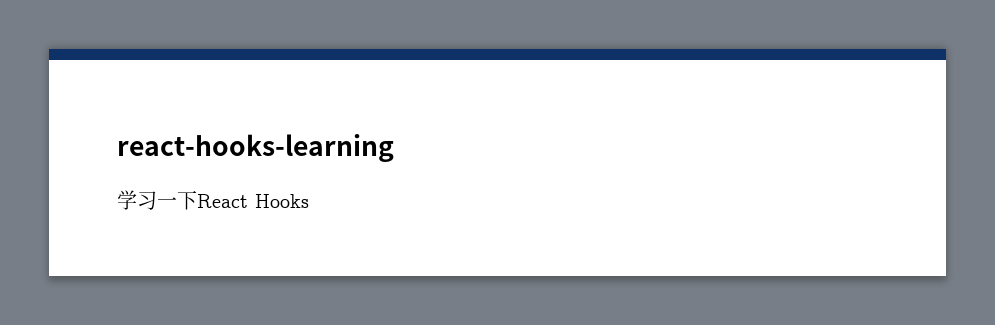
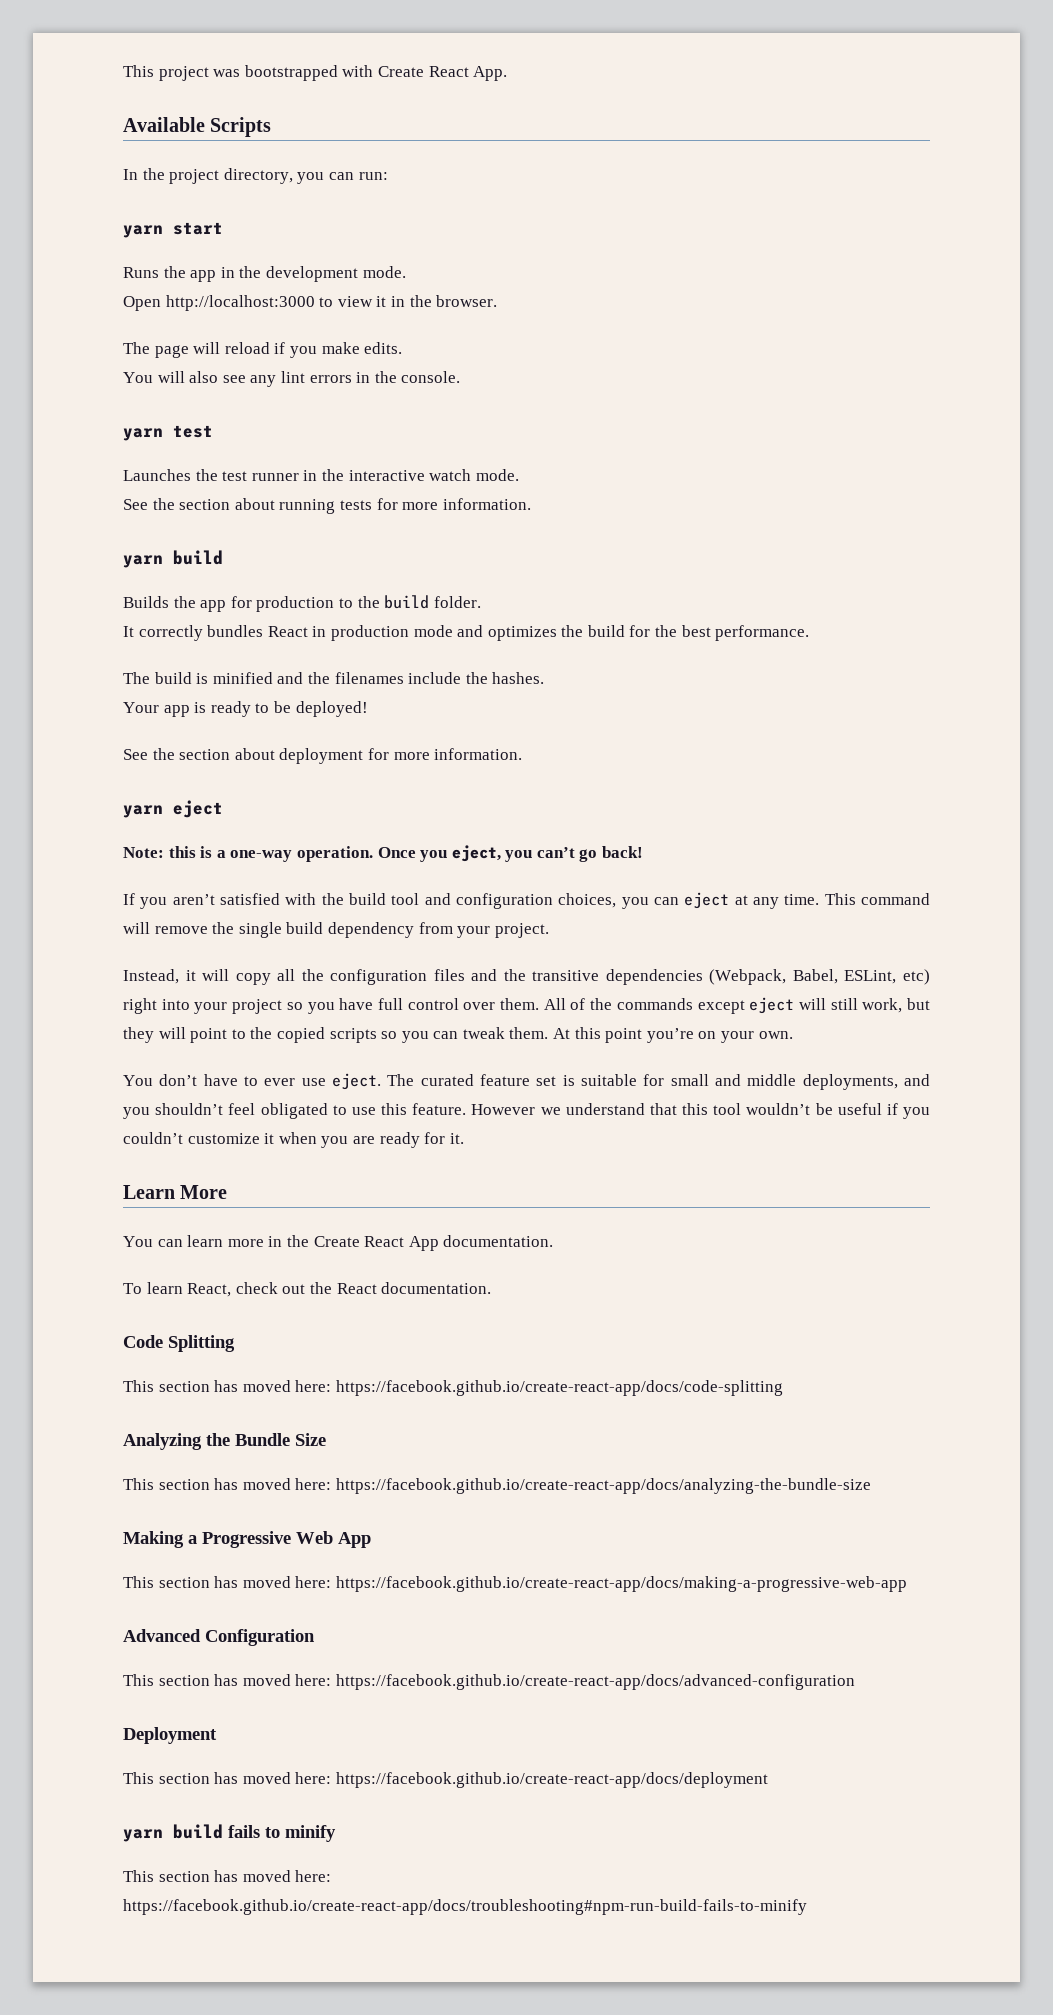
[117,134,394,162] [117,190,309,210] react-hooks-learning // 学习一下React Hooks -> [123,65,508,81] [123,117,272,137] [123,168,388,184] [123,222,223,238] [123,266,406,282] [123,295,498,311] [123,342,403,358] [123,371,461,387] [123,425,213,441] [123,469,519,481] [123,498,531,514] [123,550,223,568] [123,595,481,612] [123,625,810,641] [123,672,545,684] [123,701,368,717] [123,748,523,764] [123,800,223,818] [123,845,644,862] [123,892,931,909] [123,922,549,938] [123,969,930,985] [123,997,931,1014] [123,1027,793,1043] [123,1073,931,1090] [123,1103,930,1119] [123,1132,464,1148] [123,1185,228,1199] [123,1235,554,1251] [123,1282,492,1297] [123,1335,235,1352] [123,1380,783,1396] [123,1433,326,1450] [123,1478,871,1494] [123,1531,371,1548] [123,1576,907,1592] [123,1629,315,1646] [123,1674,855,1690] [123,1727,217,1744] [123,1772,768,1788] [123,1824,336,1842] [123,1870,332,1882] [123,1899,807,1915] This project was bootstrapped with Create React App. // Available Scripts // In the project directory, you can run: // yarn start // Runs the app in the development mode. // Open http://localhost:3000 to view it in the browser. // The page will reload if you make edits. // You will also see any lint errors in the console. // yarn test // Launches the test runner in the interactive watch mode. // See the section about running tests for more information. // yarn build // Builds the app for production to the build folder. // It correctly bundles React in production mode and optimizes the build for the best performance. // The build is minified and the filenames include the hashes. // Your app is ready to be deployed! // See the section about deployment for more information. // yarn eject // Note: this is a one-way operation. Once you eject, you can’t go back! // If you aren’t satisfied with the build tool and configuration choices, you can eject at any time. This command will remove the single build dependency from your project. // Instead, it will copy all the configuration files and the transitive dependencies (Webpack, Babel, ESLint, etc) right into your project so you have full control over them. All of the commands except eject will still work, but they will point to the copied scripts so you can tweak them. At this point you’re on your own. // You don’t have to ever use eject. The curated feature set is suitable for small and middle deployments, and you shouldn’t feel obligated to use this feature. However we understand that this tool wouldn’t be useful if you couldn’t customize it when you are ready for it. // Learn More // You can learn more in the Create React App documentation. // To learn React, check out the React documentation. // Code Splitting // This section has moved here: https://facebook.github.io/create-react-app/docs/code-splitting // Analyzing the Bundle Size // This section has moved here: https://facebook.github.io/create-react-app/docs/analyzing-the-bundle-size // Making a Progressive Web App // This section has moved here: https://facebook.github.io/create-react-app/docs/making-a-progressive-web-app // Advanced Configuration // This section has moved here: https://facebook.github.io/create-react-app/docs/advanced-configuration // Deployment // This section has moved here: https://facebook.github.io/create-react-app/docs/deployment // yarn build fails to minify // This section has moved here: https://facebook.github.io/create-react-app/docs/troubleshooting#npm-run-build-fails-to-minify

